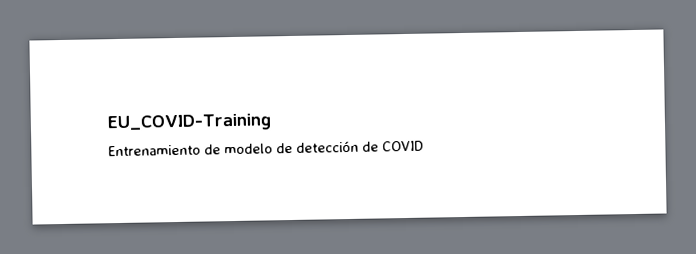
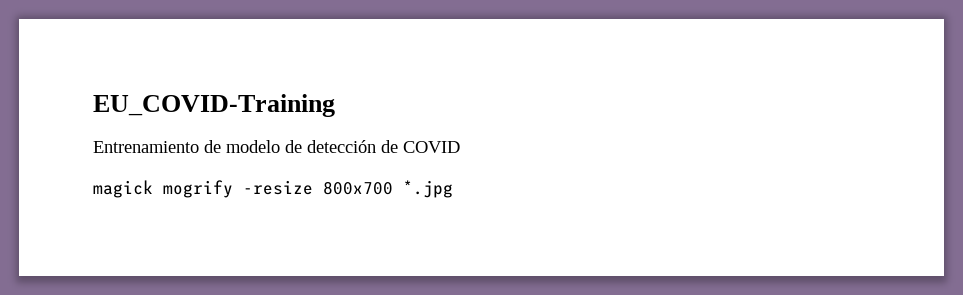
(424, 146) none -> [93,180,453,198] // magick mogrify -resize 800x700 *.jpg

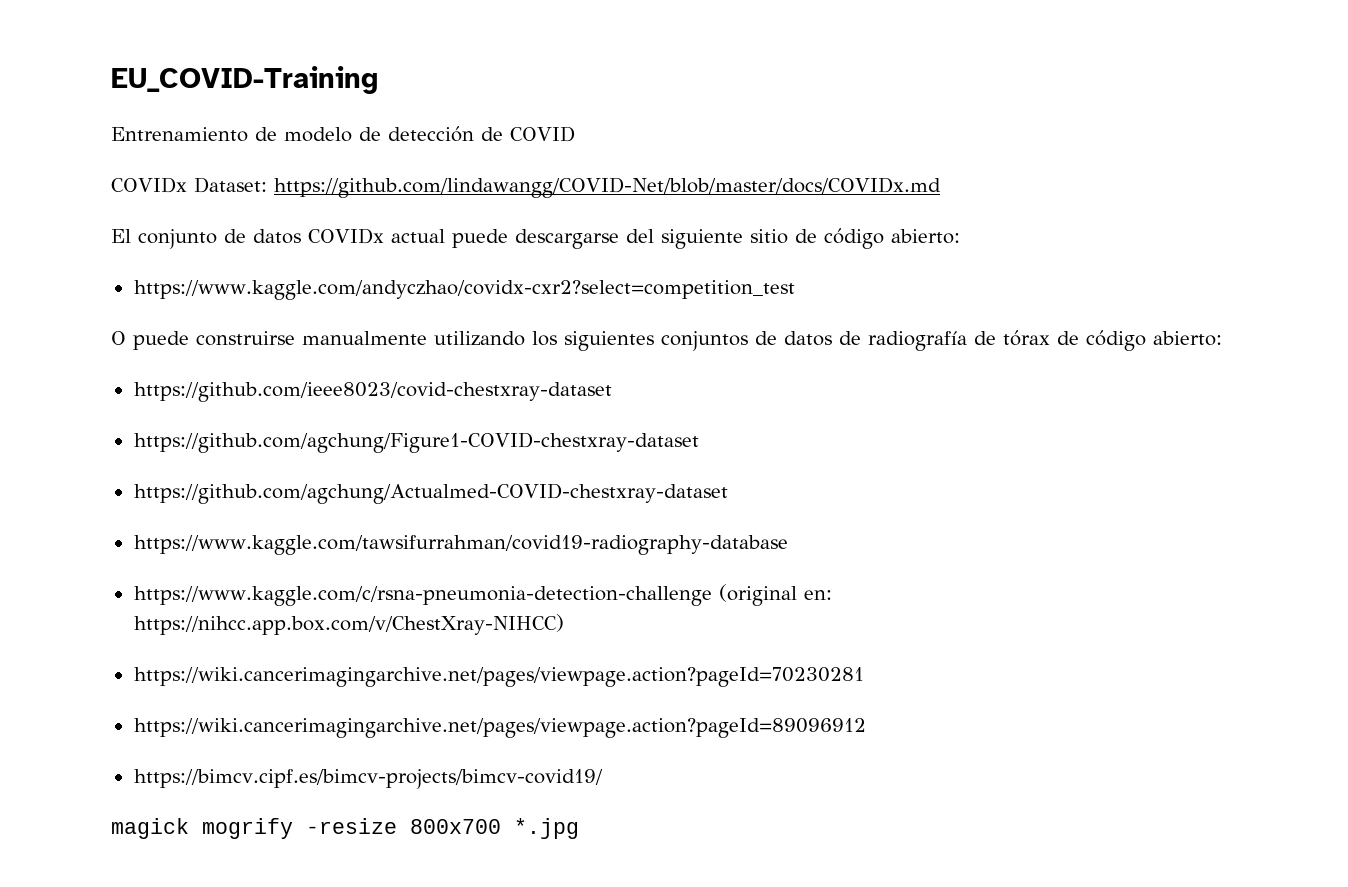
(460, 147) none -> [111,177,941,198] [111,228,960,249] [133,280,795,300] [111,330,1222,351] [133,382,612,402] [133,432,699,453] [133,483,728,504] [133,535,788,555] [133,584,832,606] [133,614,564,635] [133,667,864,687] [133,718,866,738] [133,769,603,789] // COVIDx Dataset: https://github.com/lindawangg/COVID-Net/blob/master/docs/COVIDx.md // El conjunto de datos COVIDx actual puede descargarse del siguiente sitio de código abierto: // https://www.kaggle.com/andyczhao/covidx-cxr2?select=competition_test // O puede construirse manualmente utilizando los siguientes conjuntos de datos de radiografía de tórax de código abierto: // https://github.com/ieee8023/covid-chestxray-dataset // https://github.com/agchung/Figure1-COVID-chestxray-dataset // https://github.com/agchung/Actualmed-COVID-chestxray-dataset // https://www.kaggle.com/tawsifurrahman/covid19-radiography-database // https://www.kaggle.com/c/rsna-pneumonia-detection-challenge (original en: https://nihcc.app.box.com/v/ChestXray-NIHCC) // https://wiki.cancerimagingarchive.net/pages/viewpage.action?pageId=70230281 // https://wiki.cancerimagingarchive.net/pages/viewpage.action?pageId=89096912 // https://bimcv.cipf.es/bimcv-projects/bimcv-covid19/

